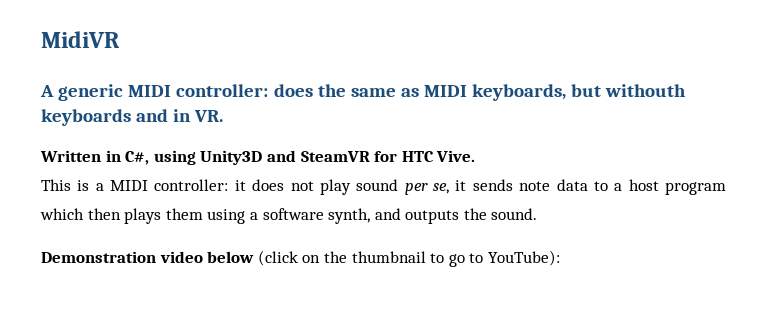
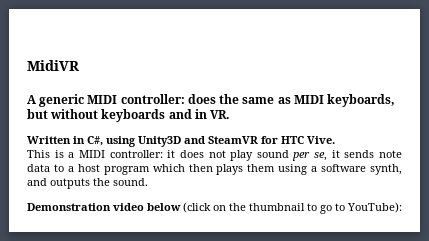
[605,84,687,97] withouth -> [50,109,99,119] without

